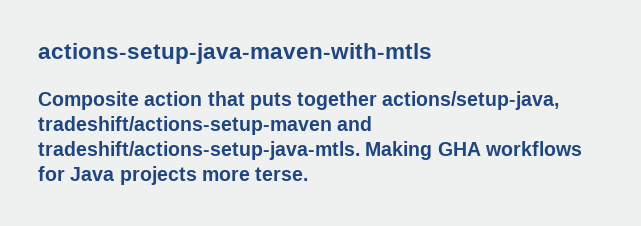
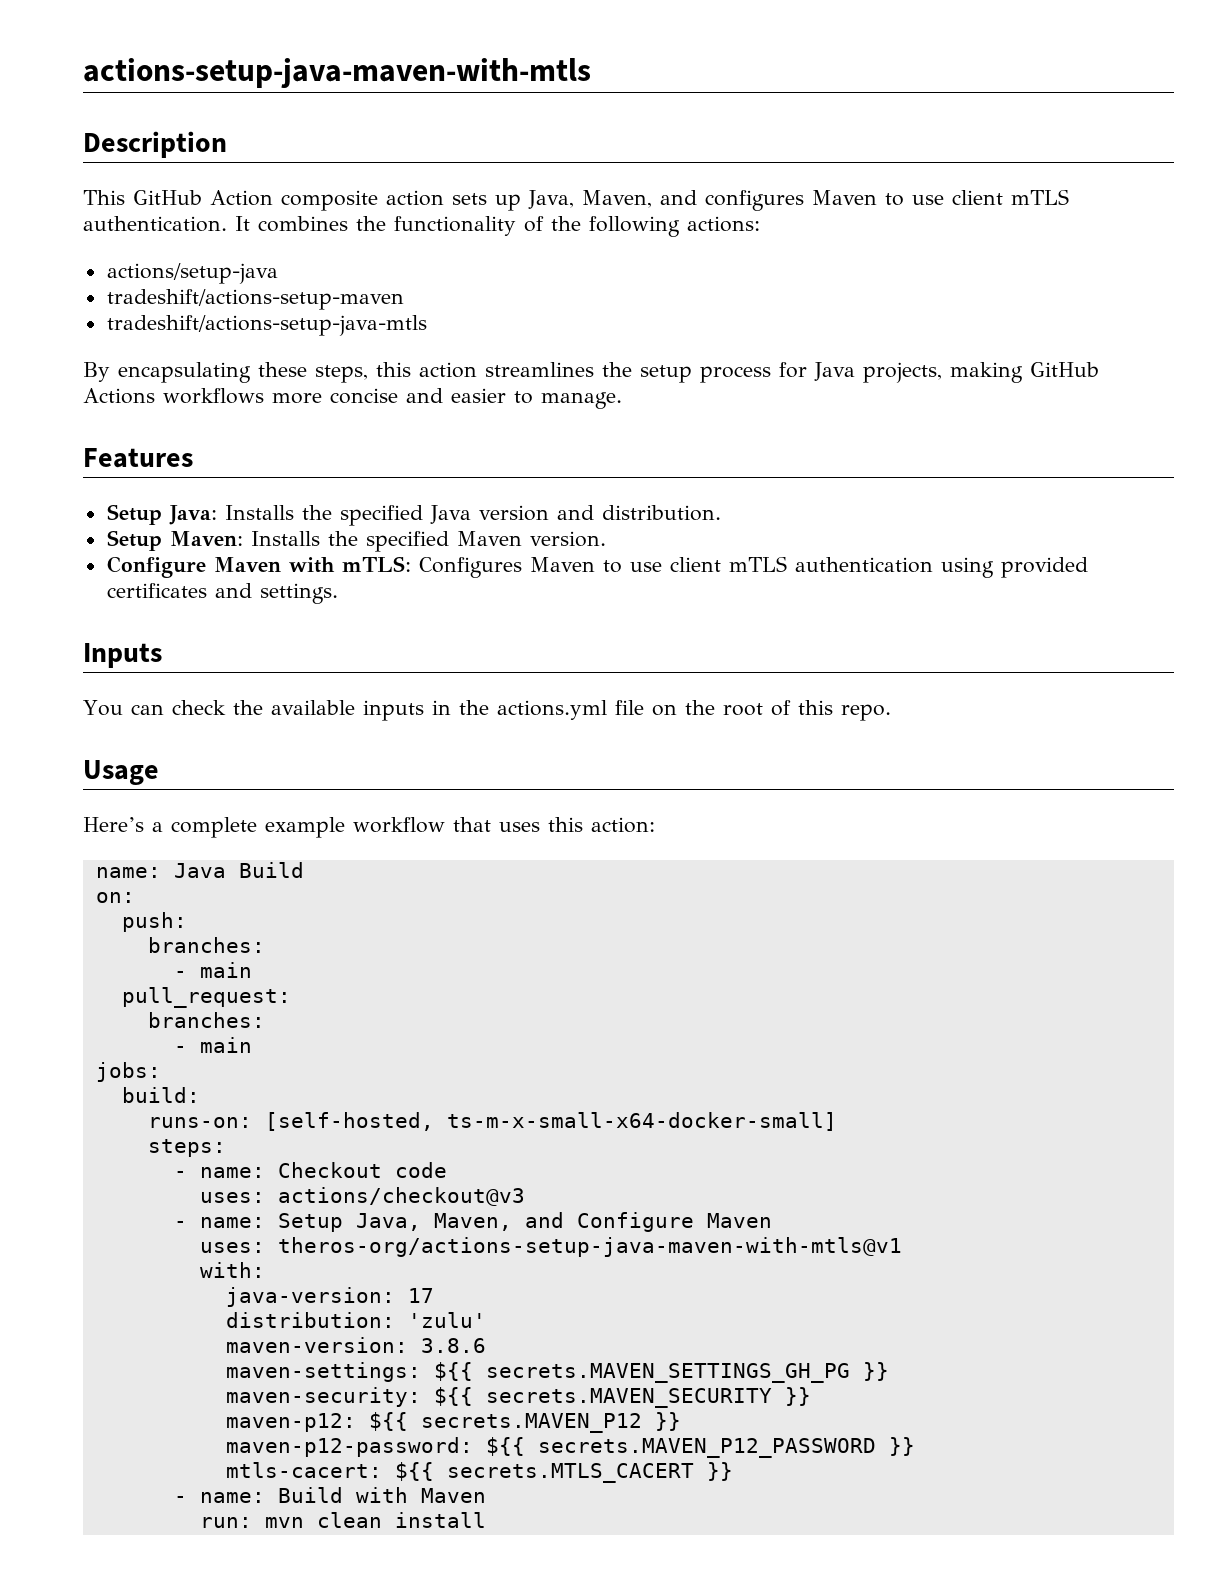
[38,91,560,110] [38,116,373,135] [38,141,582,160] [38,166,309,185] Composite action that puts together actions/setup-java, tradeshift/actions-setup-maven and tradeshift/actions-setup-java-mtls. Making GHA workflows for Java projects more terse. -> [83,131,227,158] [83,189,1069,211] [83,216,760,237] [106,263,278,284] [106,289,404,310] [106,315,427,336] [83,362,1099,383] [83,388,622,409] [83,448,193,468] [106,504,721,526] [106,530,606,552] [106,556,1088,578] [106,583,338,604] [83,643,162,668] [83,700,891,721] [83,760,159,785] [83,817,655,838] [95,862,304,878] [95,892,135,903] [121,912,187,932] [147,937,265,953] [173,962,252,978] [121,987,291,1008] [147,1012,265,1028] [173,1037,252,1053] [95,1062,161,1082] [121,1087,200,1103] [147,1112,837,1131] [147,1139,226,1157] [173,1162,447,1178] [199,1187,525,1206] [173,1212,772,1232] [199,1237,902,1257] [199,1262,265,1278] [225,1287,434,1307] [225,1312,486,1328] [225,1337,486,1353] [225,1362,889,1383] [225,1387,811,1408] [225,1412,681,1433] [225,1437,915,1458] [225,1462,733,1483] [173,1487,486,1503] [199,1512,486,1528] Description // This GitHub Action composite action sets up Java, Maven, and configures Maven to use client mTLS authentication. It combines the functionality of the following actions: // actions/setup-java // tradeshift/actions-setup-maven // tradeshift/actions-setup-java-mtls // By encapsulating these steps, this action streamlines the setup process for Java projects, making GitHub Actions workflows more concise and easier to manage. // Features // Setup Java: Installs the specified Java version and distribution. // Setup Maven: Installs the specified Maven version. // Configure Maven with mTLS: Configures Maven to use client mTLS authentication using provided certificates and settings. // Inputs // You can check the available inputs in the actions.yml file on the root of this repo. // Usage // Here’s a complete example workflow that uses this action: // name: Java Build // on: // push: // branches: // - main // pull_request: // branches: // - main // jobs: // build: // runs-on: [self-hosted, ts-m-x-small-x64-docker-small] // steps: // - name: Checkout code // uses: actions/checkout@v3 // - name: Setup Java, Maven, and Configure Maven // uses: theros-org/actions-setup-java-maven-with-mtls@v1 // with: // java-version: 17 // distribution: 'zulu' // maven-version: 3.8.6 // maven-settings: ${{ secrets.MAVEN_SETTINGS_GH_PG }} // maven-security: ${{ secrets.MAVEN_SECURITY }} // maven-p12: ${{ secrets.MAVEN_P12 }} // maven-p12-password: ${{ secrets.MAVEN_P12_PASSWORD }} // mtls-cacert: ${{ secrets.MTLS_CACERT }} // - name: Build with Maven // run: mvn clean install

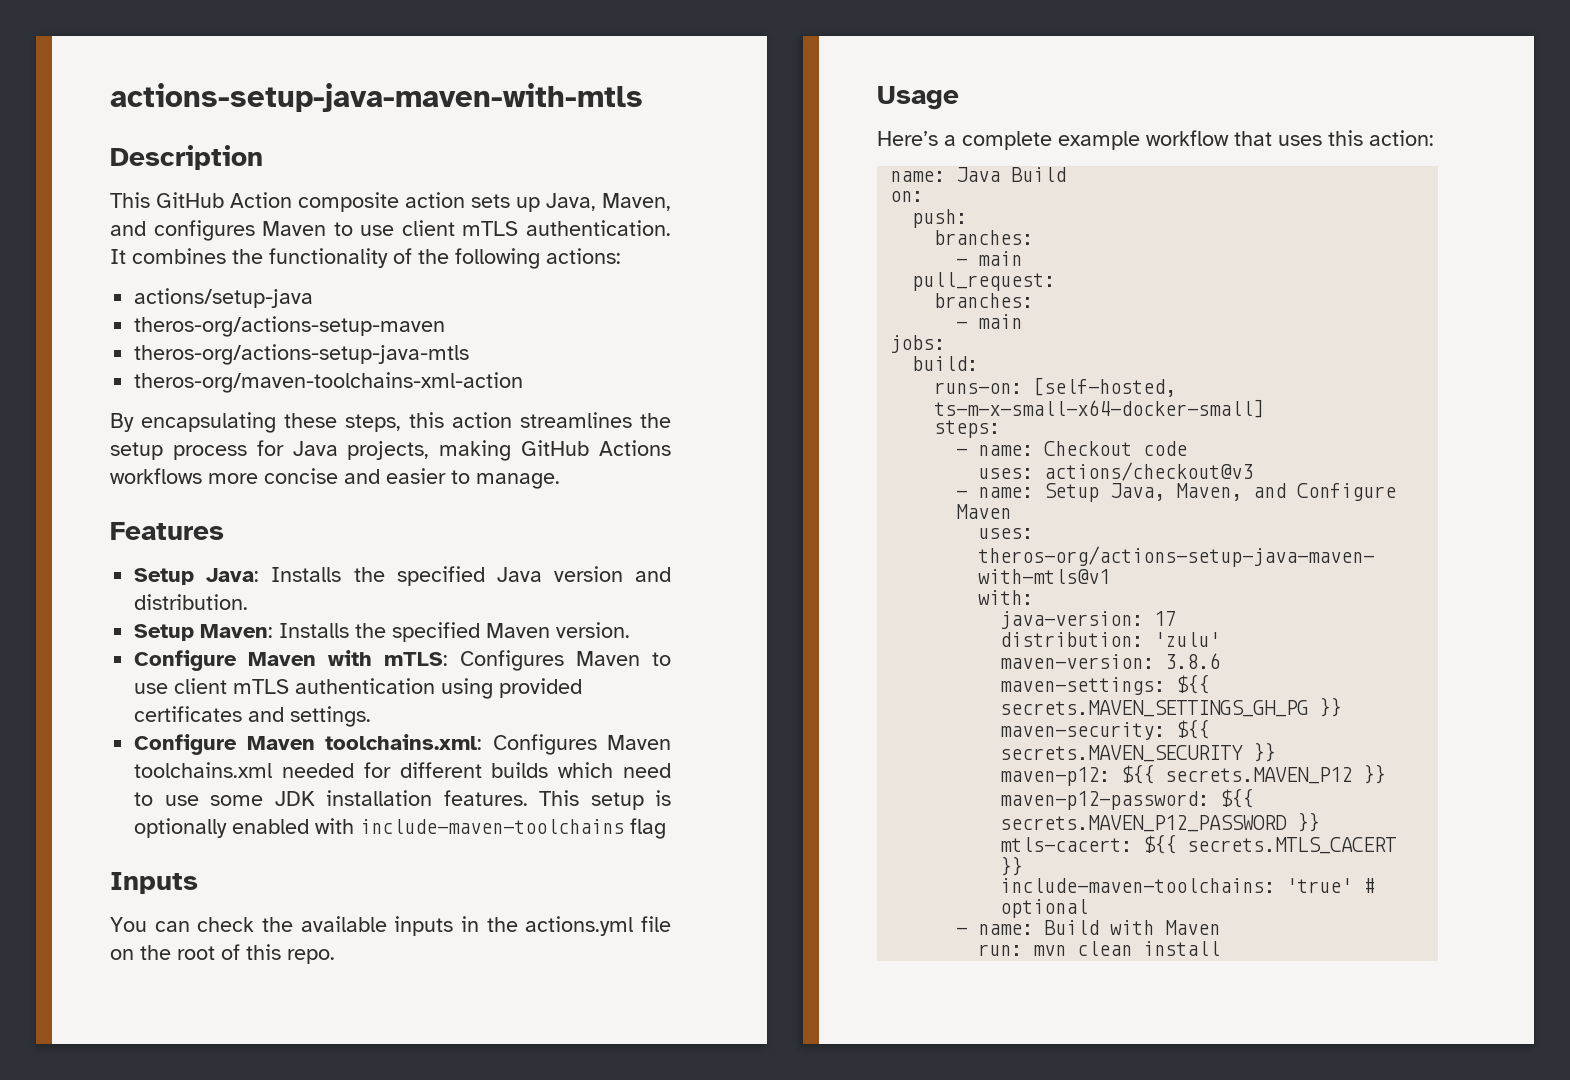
[106,289,404,310] [106,315,427,336] tradeshift/actions-setup-maven // tradeshift/actions-setup-java-mtls -> [134,316,446,337] [134,344,470,365] [134,372,524,393] theros-org/actions-setup-maven // theros-org/actions-setup-java-mtls // theros-org/maven-toolchains-xml-action
(338, 593) none -> [134,734,671,755] [134,762,671,778] [134,790,671,810] [134,818,667,839] // Configure Maven toolchains.xml: Configures Maven toolchains.xml needed for different builds which need to use some JDK installation features. This setup is optionally enabled with include-maven-toolchains flag
(733, 1471) none -> [1000,878,1375,893] [1000,899,1089,918] // include-maven-toolchains: 'true' # optional

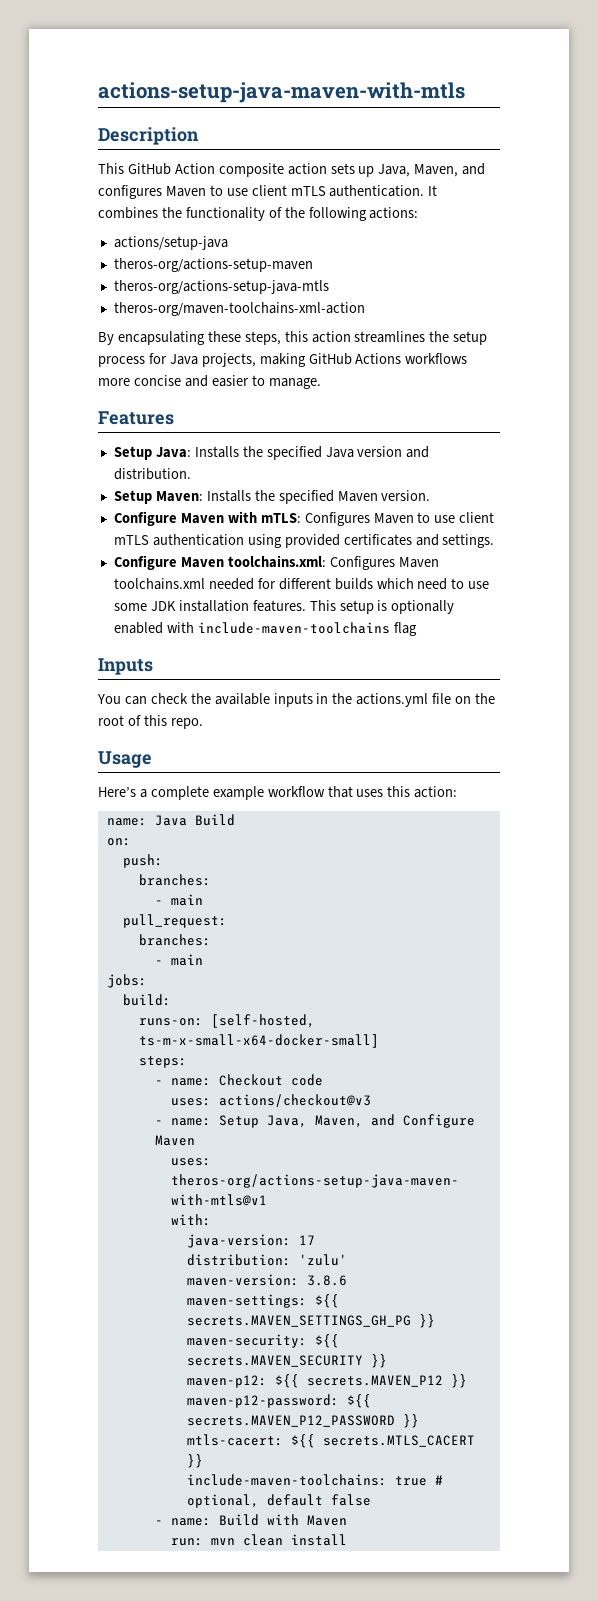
[1286,878,1375,893] [1000,899,1089,918] 'true' # optional -> [394,1475,443,1486] [186,1494,371,1508] true # optional, default false

